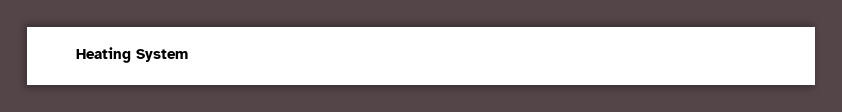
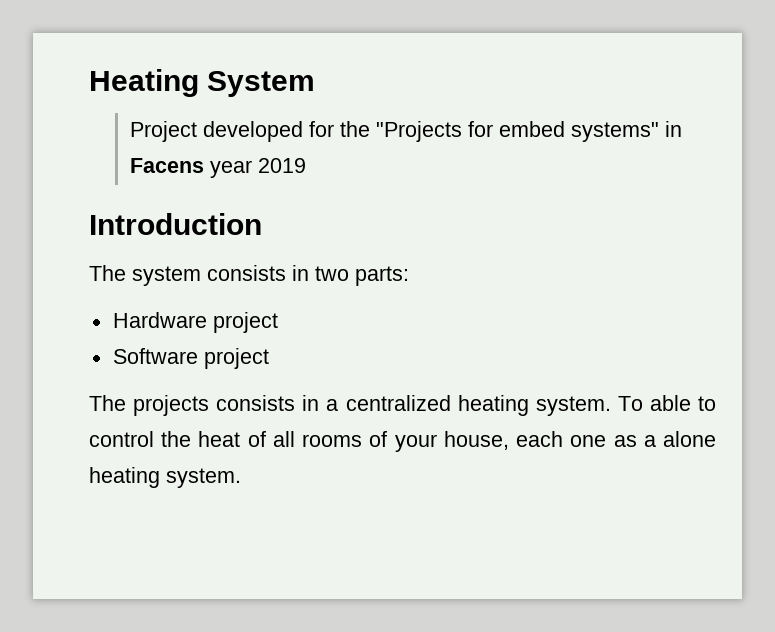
(188, 55) none -> [130,121,683,142] [130,158,307,178] [89,213,262,235] [89,265,409,286] [112,312,278,333] [112,348,269,369] [89,395,717,416] [89,431,717,452] [89,467,241,488] // Project developed for the "Projects for embed systems" in Facens year 2019 // Introduction // The system consists in two parts: // Hardware project // Software project // The projects consists in a centralized heating system. To able to control the heat of all rooms of your house, each one as a alone heating system.

